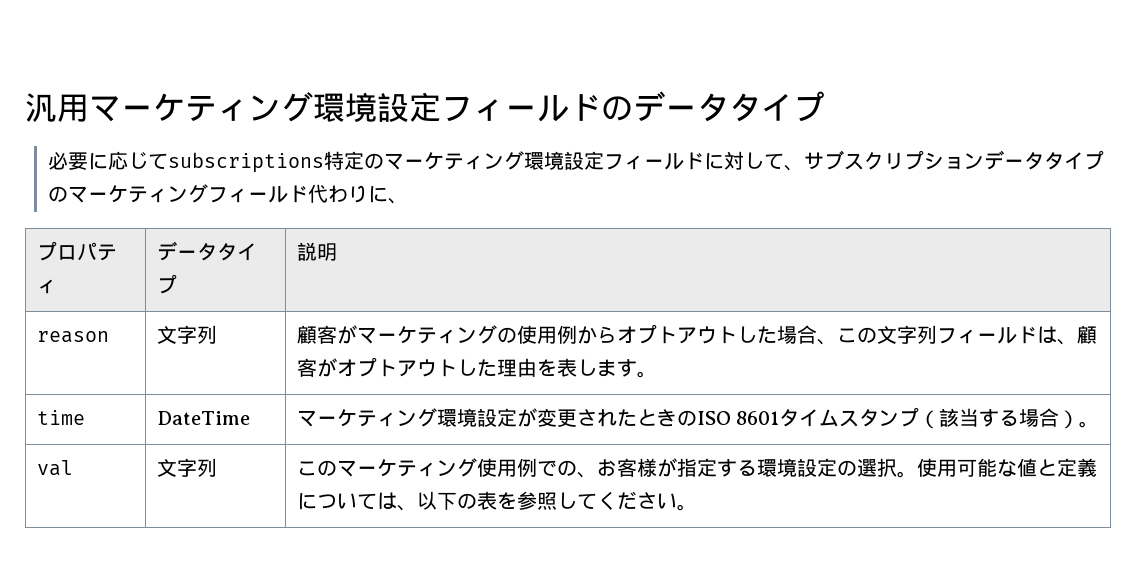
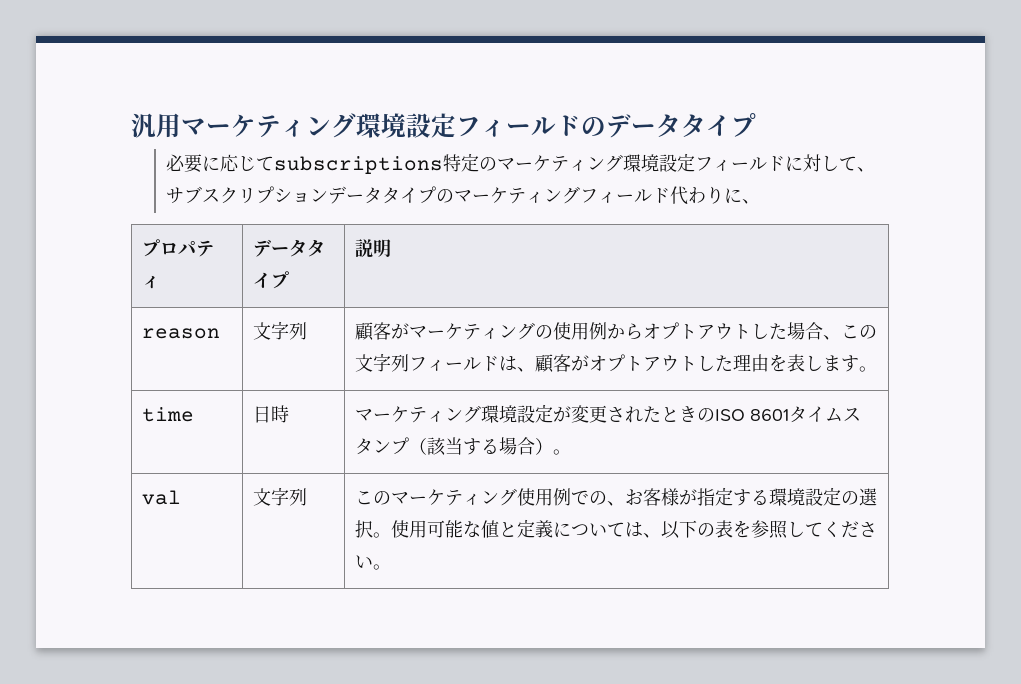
[156,411,250,425] DateTime -> [253,405,290,423] 日時

